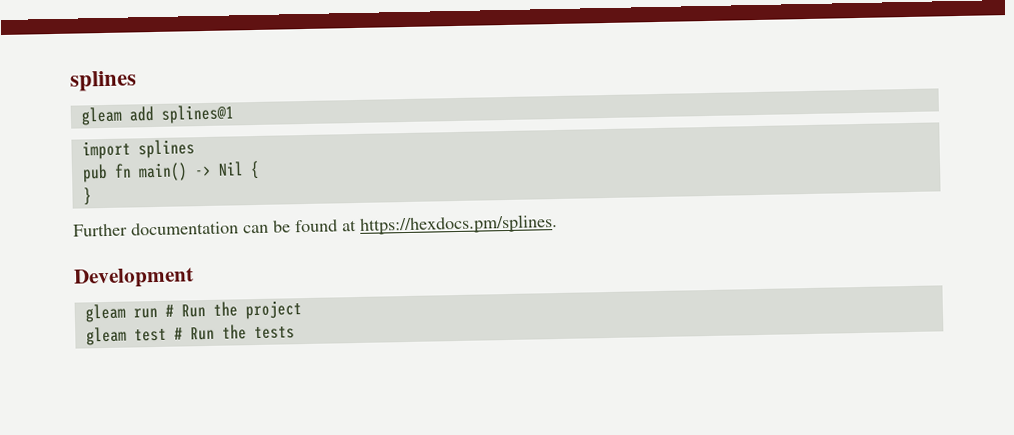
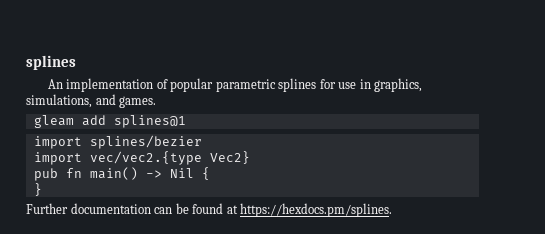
[70,70,137,92] splines -> [26,55,76,70] [47,78,423,92] [26,94,157,108] splines // An implementation of popular parametric splines for use in graphics, simulations, and games.
[137,139,195,159] splines -> [89,135,202,149] [33,151,250,165] splines/bezier // import vec/vec2.{type Vec2}
[73,267,194,289] [84,300,302,323] [85,324,295,346] // Development // gleam run # Run the project // gleam test # Run the tests -> (393, 210) none

